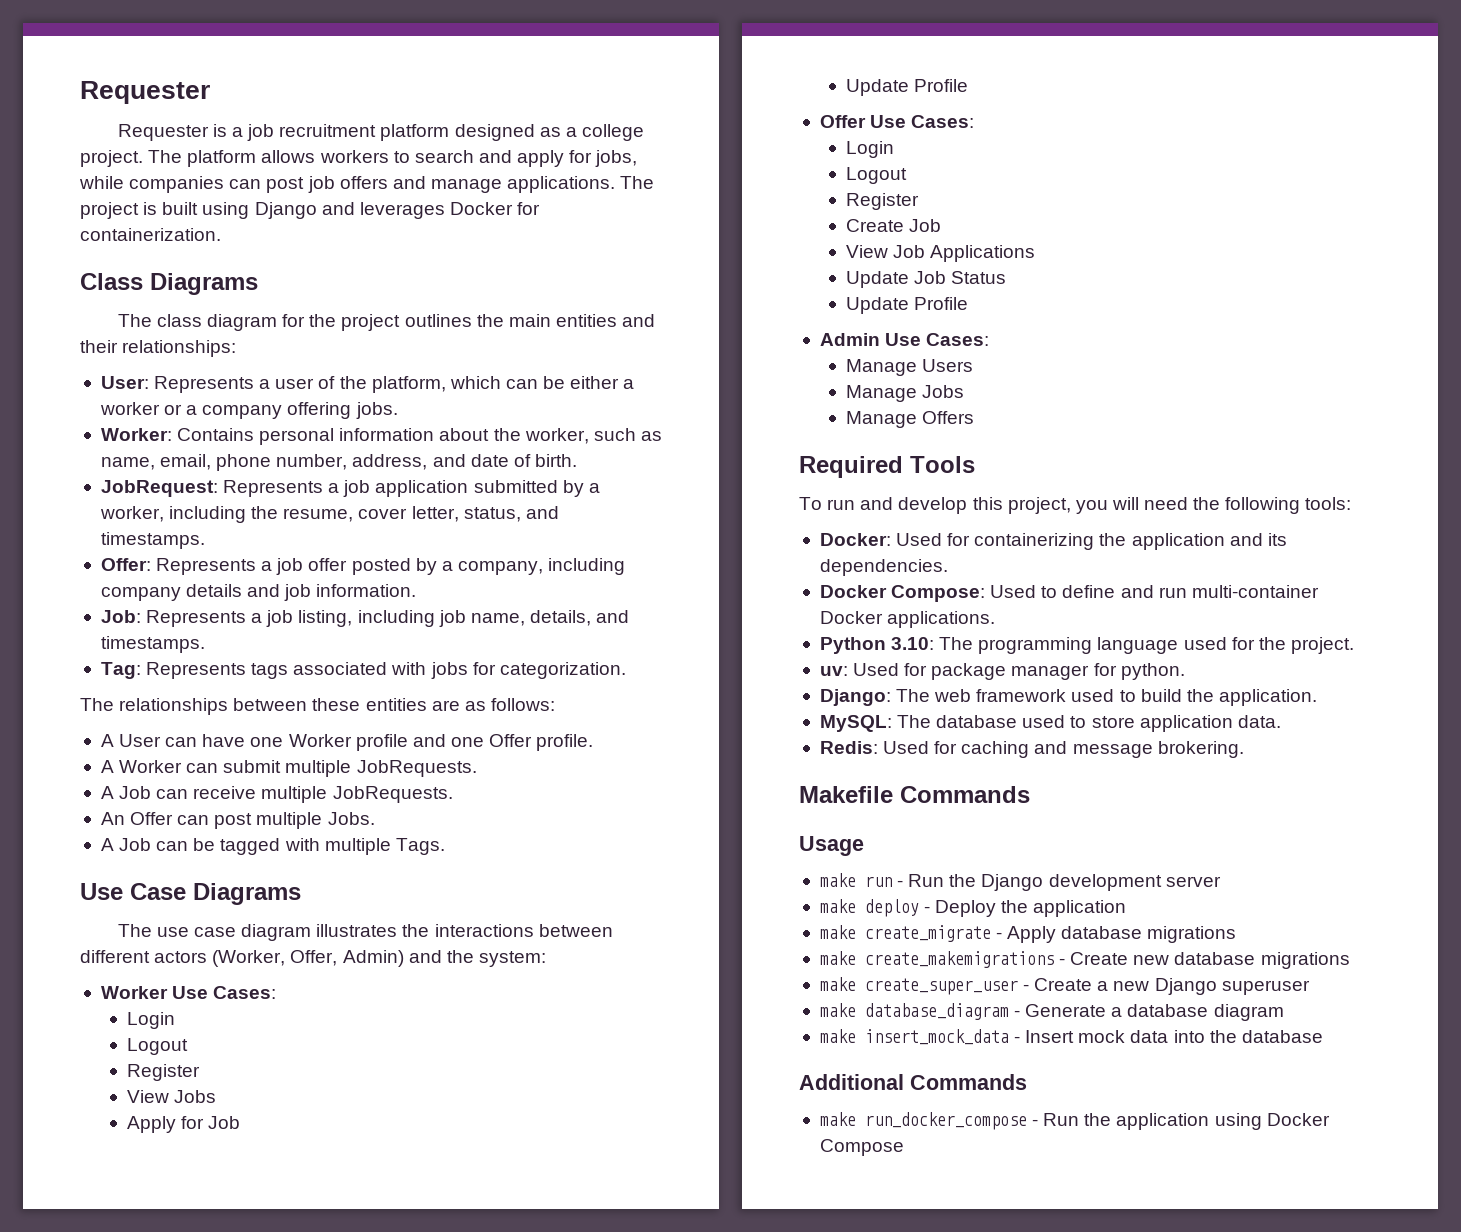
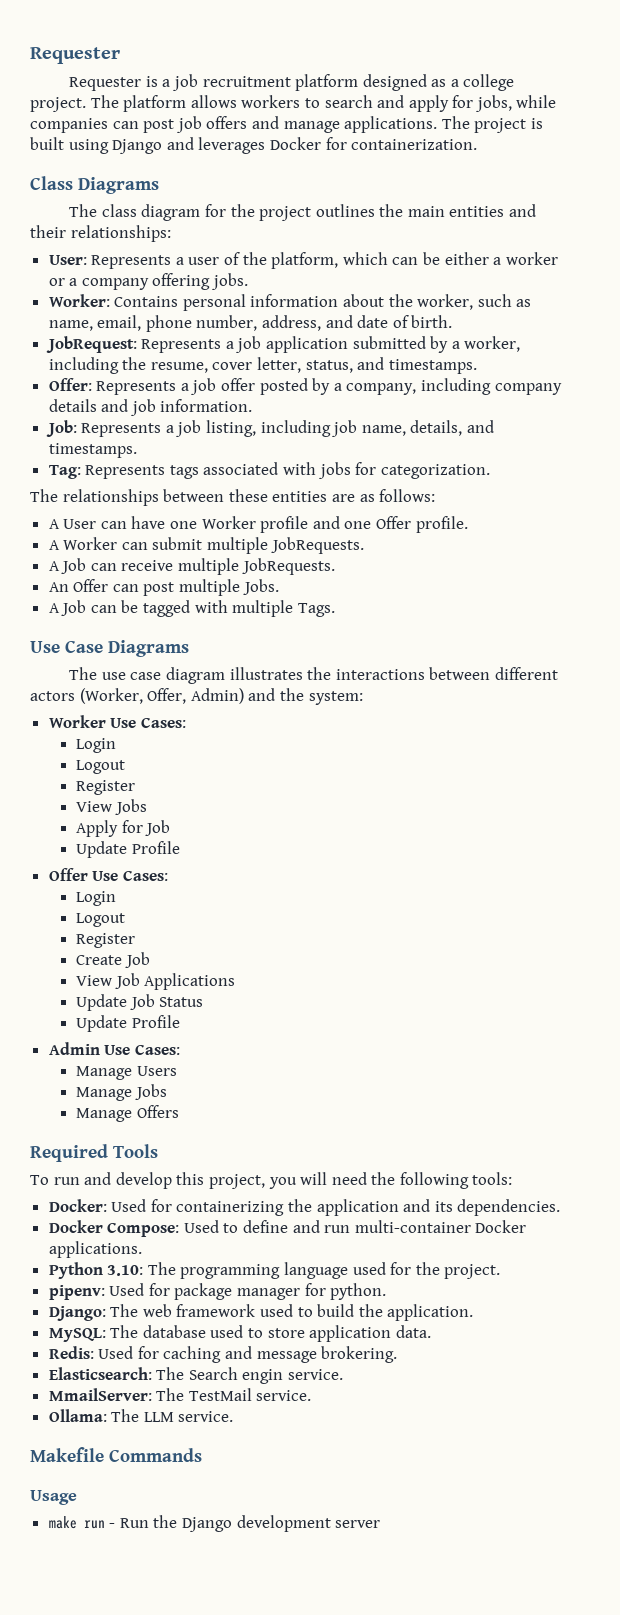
[819,666,848,676] uv: -> [48,1285,105,1300] pipenv:
(1244, 749) none -> [48,1367,344,1384] [48,1388,312,1401] [48,1409,234,1422] // Elasticsearch: The Search engin service. // MmailServer: The TestMail service. // Ollama: The LLM service.
[819,899,1127,917] [819,925,1237,943] [819,951,1350,969] [819,977,1310,995] [819,1003,1284,1021] [819,1029,1323,1045] [799,1074,1027,1090] [819,1112,1330,1130] [819,1139,904,1156] // make deploy - Deploy the application // make create_migrate - Apply database migrations // make create_makemigrations - Create new database migrations // make create_super_user - Create a new Django superuser // make database_diagram - Generate a database diagram // make insert_mock_data - Insert mock data into the database // Additional Commands // make run_docker_compose - Run the application using Docker Compose -> (381, 1524) none

